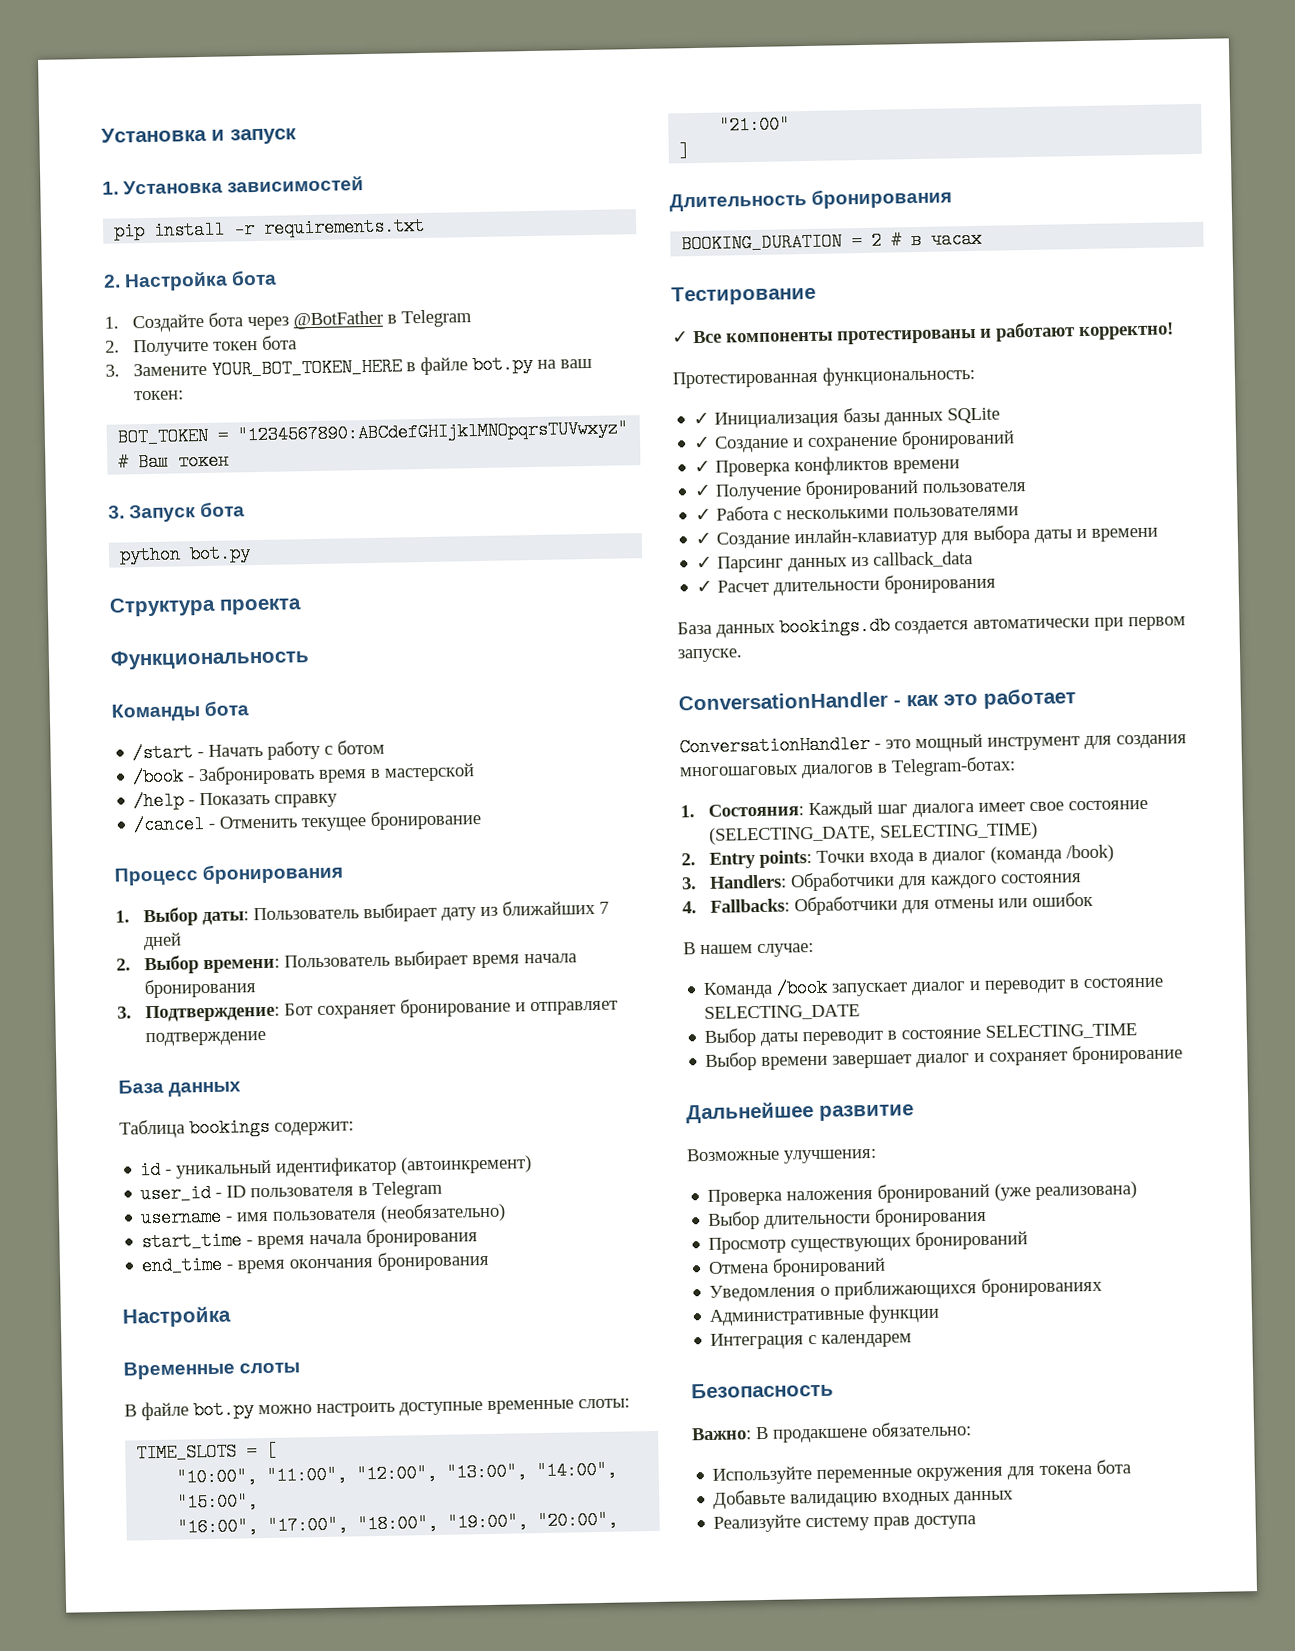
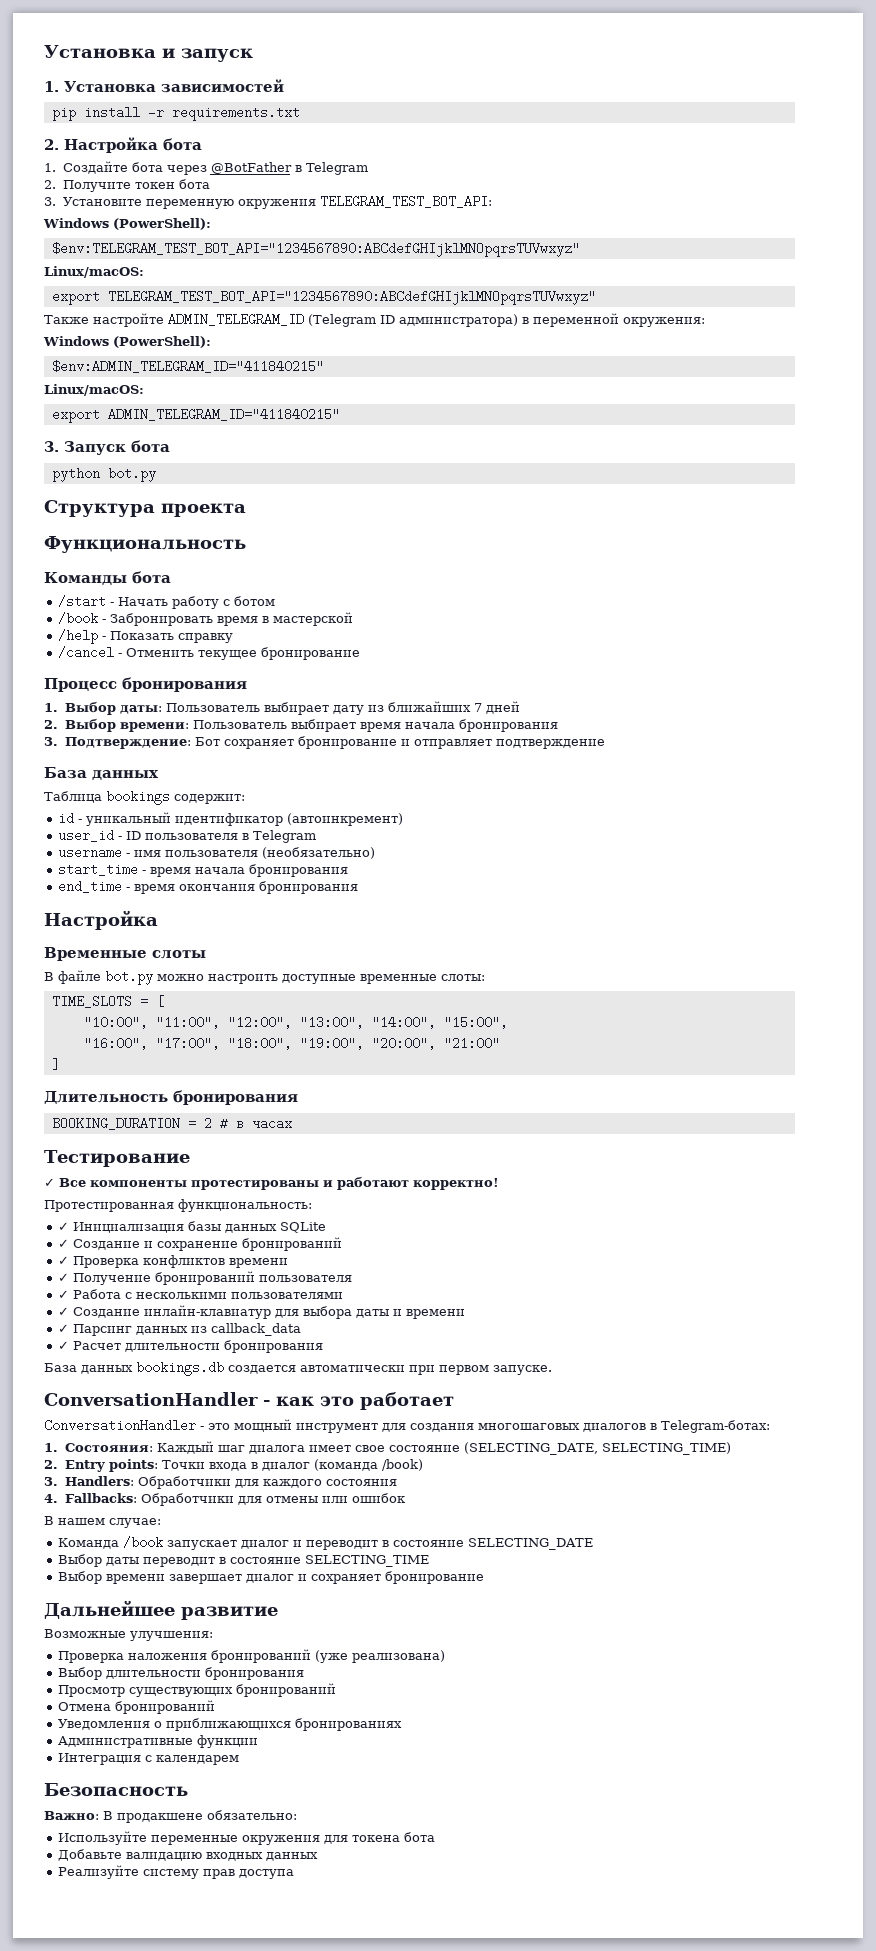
[133,354,593,379] [134,390,185,401] [117,419,629,447] [118,452,230,472] Замените YOUR_BOT_TOKEN_HERE в файле bot.py на ваш токен: // BOT_TOKEN = "1234567890:ABCdefGHIjklMNOpqrsTUVwxyz" # Ваш токен -> [62,195,492,209] [43,218,211,230] [51,242,580,257] [44,266,144,278] [51,290,596,305] [44,313,705,327] [43,336,211,348] [51,360,324,373] [44,384,144,396] [51,408,340,423] Установите переменную окружения TELEGRAM_TEST_BOT_API: // Windows (PowerShell): // $env:TELEGRAM_TEST_BOT_API="1234567890:ABCdefGHIjklMNOpqrsTUVwxyz" // Linux/macOS: // export TELEGRAM_TEST_BOT_API="1234567890:ABCdefGHIjklMNOpqrsTUVwxyz" // Также настройте ADMIN_TELEGRAM_ID (Telegram ID администратора) в переменной окружения: // Windows (PowerShell): // $env:ADMIN_TELEGRAM_ID="411840215" // Linux/macOS: // export ADMIN_TELEGRAM_ID="411840215"

